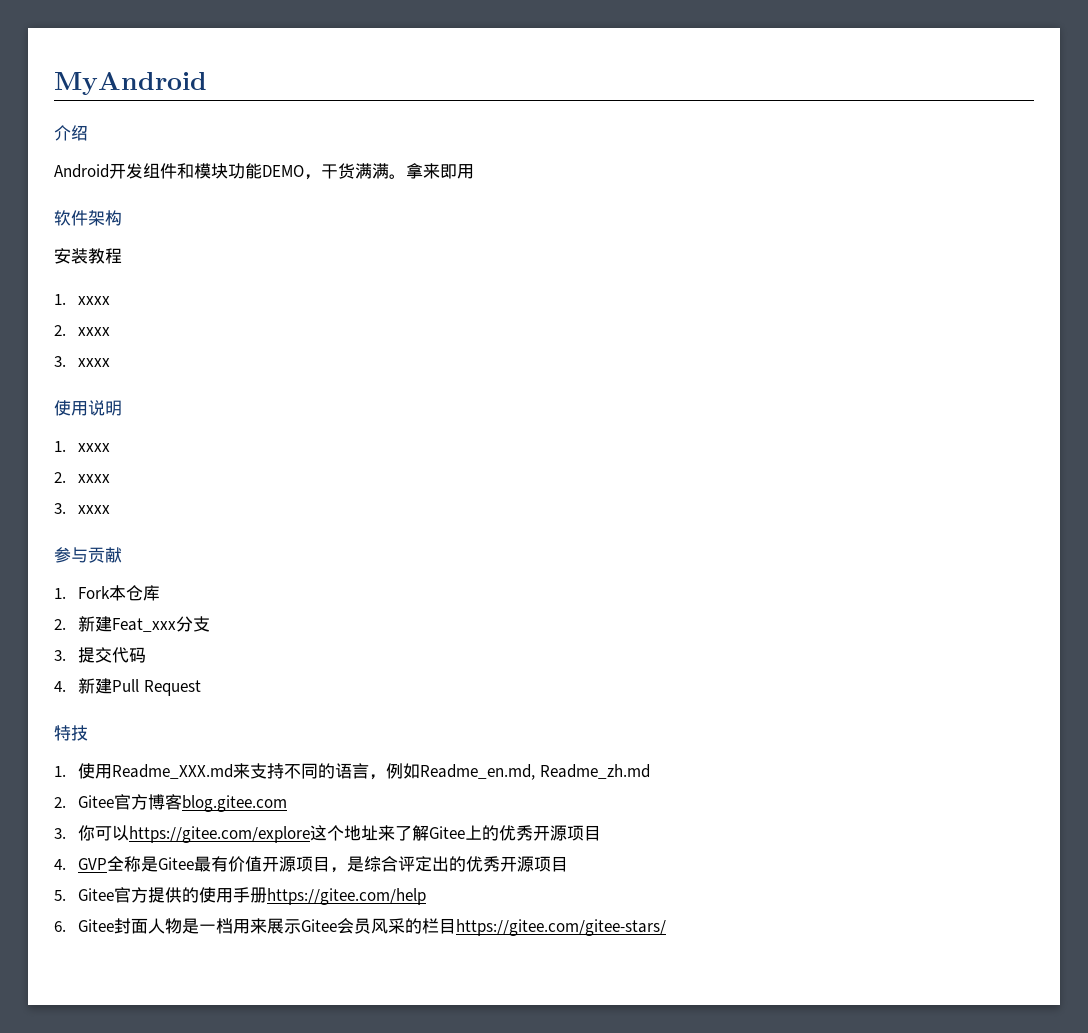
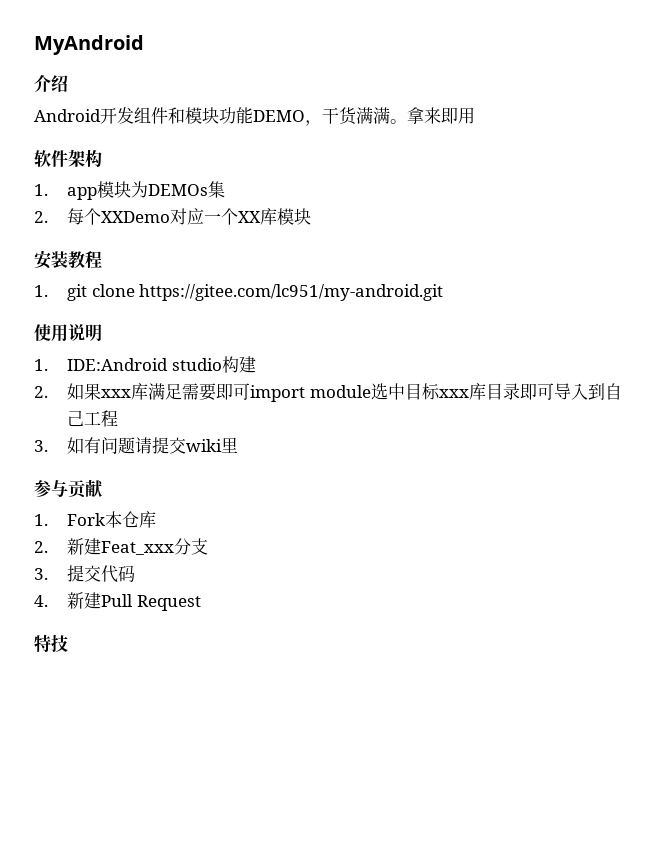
[54,248,122,264] [54,294,111,305] [54,325,111,336] [54,356,111,367] [54,400,122,416] [54,441,111,452] [54,472,111,483] [54,503,111,514] 安装教程 // 1. xxxx // 2. xxxx // 3. xxxx // 使用说明 // 1. xxxx // 2. xxxx // 3. xxxx -> [34,181,226,200] [34,208,312,225] [34,250,102,269] [34,284,444,301] [34,324,102,342] [34,356,256,373] [34,383,622,402] [67,410,119,427] [34,437,239,454] 1. app模块为DEMOs集 // 2.每个XXDemo对应一个XX库模块 // 安装教程 // 1. git clone https://gitee.com/lc951/my-android.git // 使用说明 // 1. IDE:Android studio构建 // 2.如果xxx库满足需要即可import module选中目标xxx库目录即可导入到自己工程 // 3.如有问题请提交wiki里
[54,763,651,780] [54,794,288,812] [54,825,602,843] [54,856,569,873] [54,887,427,905] [54,918,667,936] // 1.使用Readme_XXX.md来支持不同的语言，例如Readme_en.md, Readme_zh.md // 2. Gitee官方博客blog.gitee.com // 3.你可以https://gitee.com/explore这个地址来了解Gitee上的优秀开源项目 // 4. GVP全称是Gitee最有价值开源项目，是综合评定出的优秀开源项目 // 5. Gitee官方提供的使用手册https://gitee.com/help // 6. Gitee封面人物是一档用来展示Gitee会员风采的栏目https://gitee.com/gitee-stars/ -> (68, 643) none

